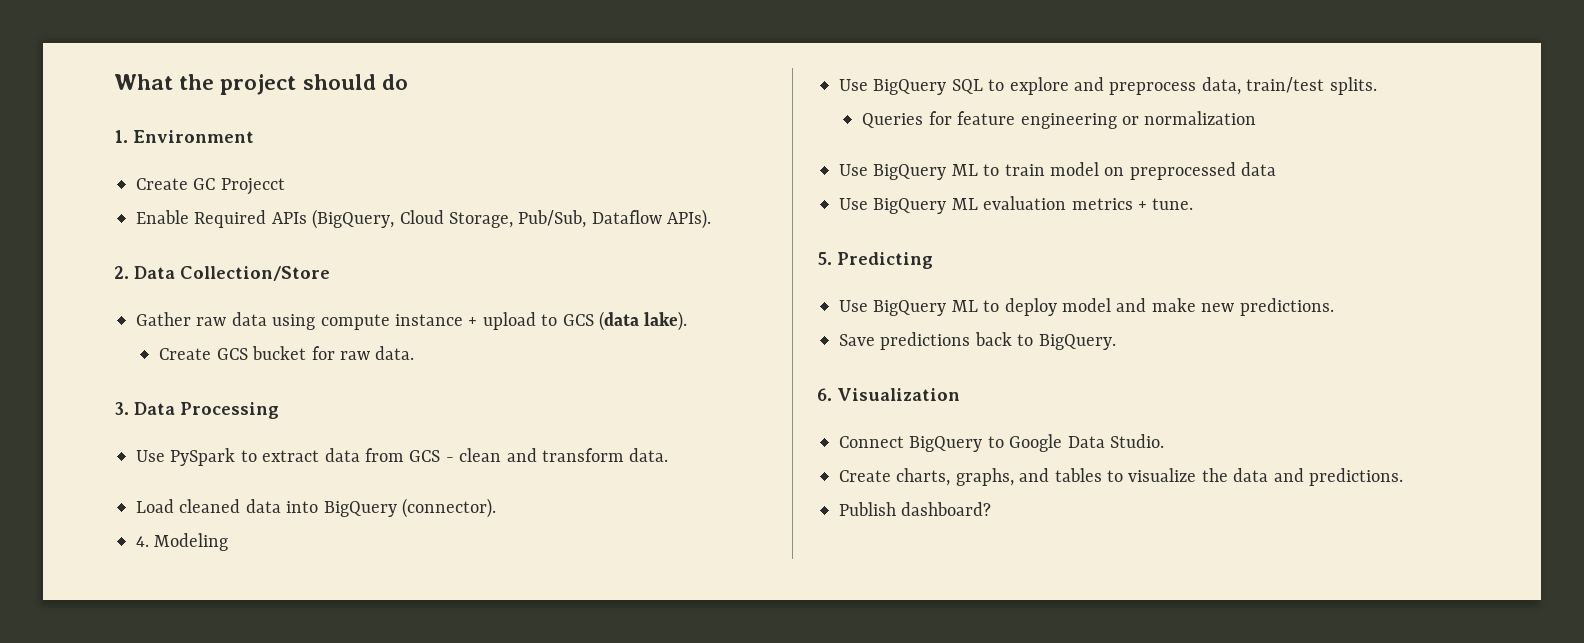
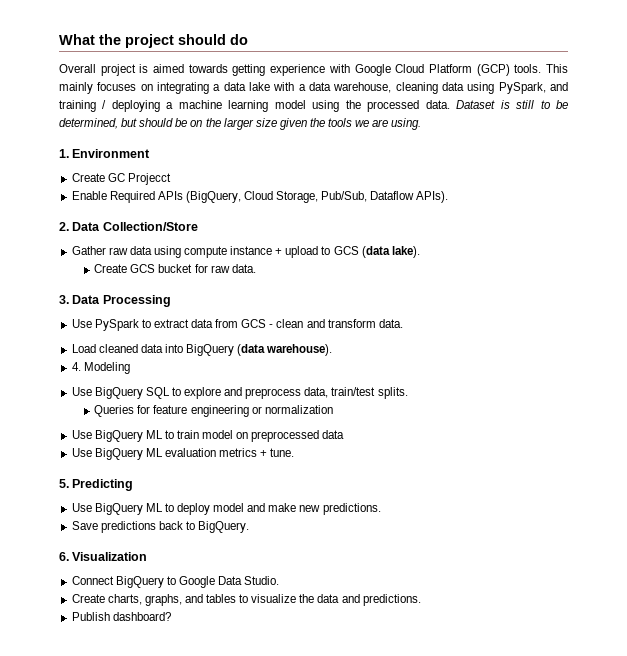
(408, 82) none -> [59,64,568,76] [59,82,568,94] [59,100,568,112] [59,118,422,130] // Overall project is aimed towards getting experience with Google Cloud Platform (GCP) tools. This mainly focuses on integrating a data lake with a data warehouse, cleaning data using PySpark, and training / deploying a machine learning model using the processed data. Dataset is still to be determined, but should be on the larger size given the tools we are using.
[402,498,496,518] (connector). -> [237,344,333,356] (data warehouse).

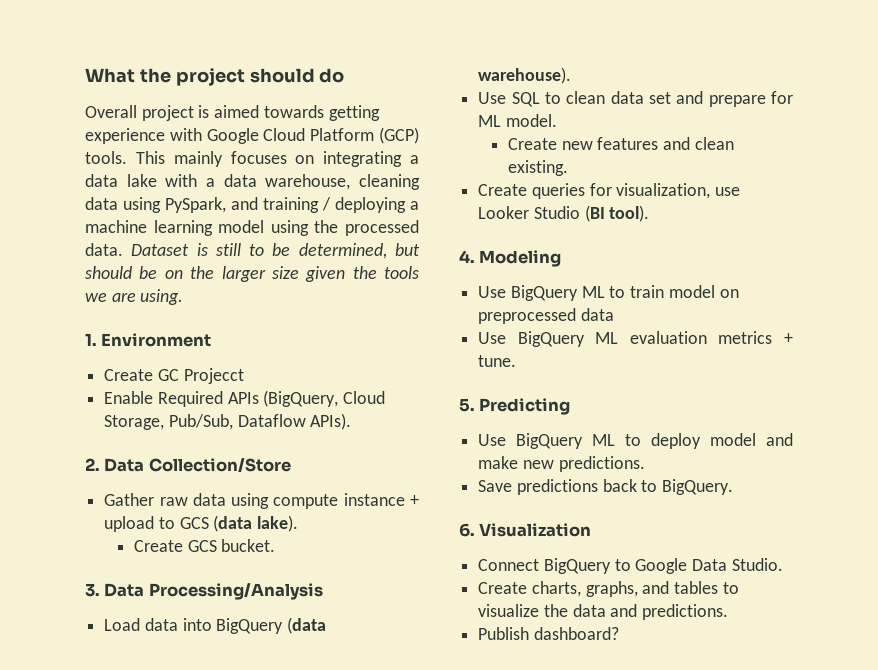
[158,264,256,273] [59,295,171,307] [71,319,403,331] bucket for raw data. // 3. Data Processing // Use PySpark to extract data from GCS - clean and transform data. -> [221,539,276,552] [85,583,323,600] bucket. // 3. Data Processing/Analysis
[98,344,138,353] cleaned -> (141, 624) none
[71,362,130,374] [71,387,408,399] [94,405,333,417] 4. Modeling // Use BigQuery SQL to explore and preprocess data, train/test splits. // Queries for feature engineering or normalization -> [478,91,793,107] [478,114,557,127] [508,137,734,150] [508,160,569,176] [478,183,741,199] [478,205,650,222] [459,250,562,267] Use SQL to clean data set and prepare for ML model. // Create new features and clean existing. // Create queries for visualization, use Looker Studio (BI tool). // 4. Modeling

